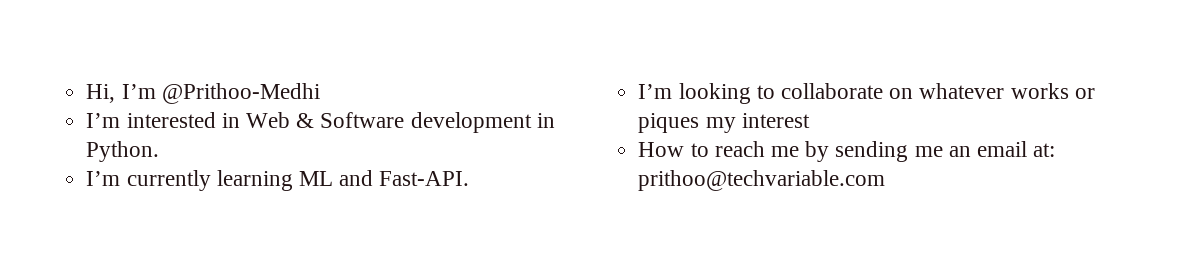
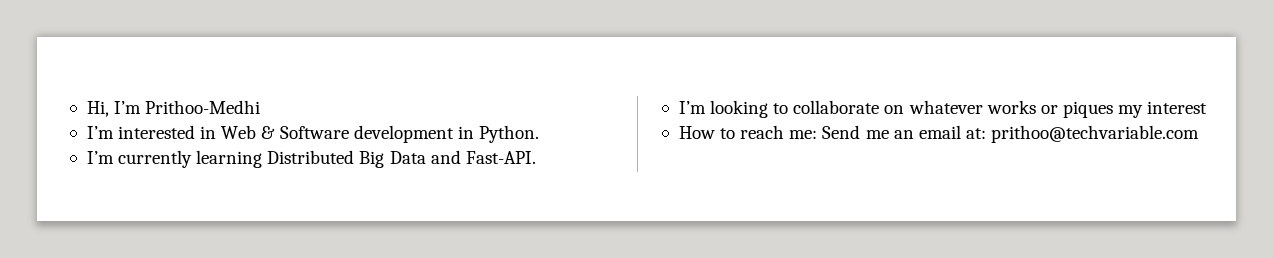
[161,83,320,104] @Prithoo-Medhi -> [145,100,261,114] Prithoo-Medhi
[298,171,333,186] ML -> [267,150,426,168] Distributed Big Data
[770,141,909,162] me by sending -> [789,125,861,139] me: Send

